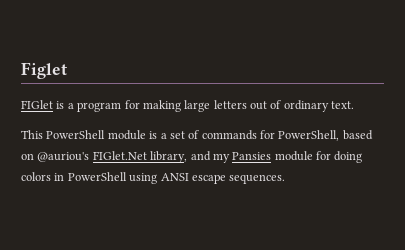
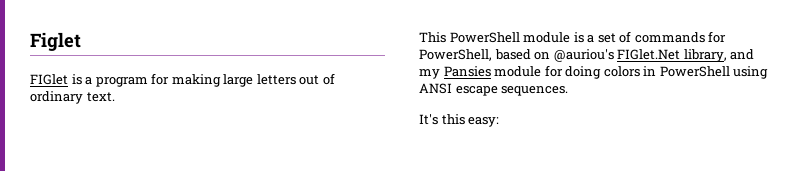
(286, 179) none -> [419,114,500,127] // It's this easy:

